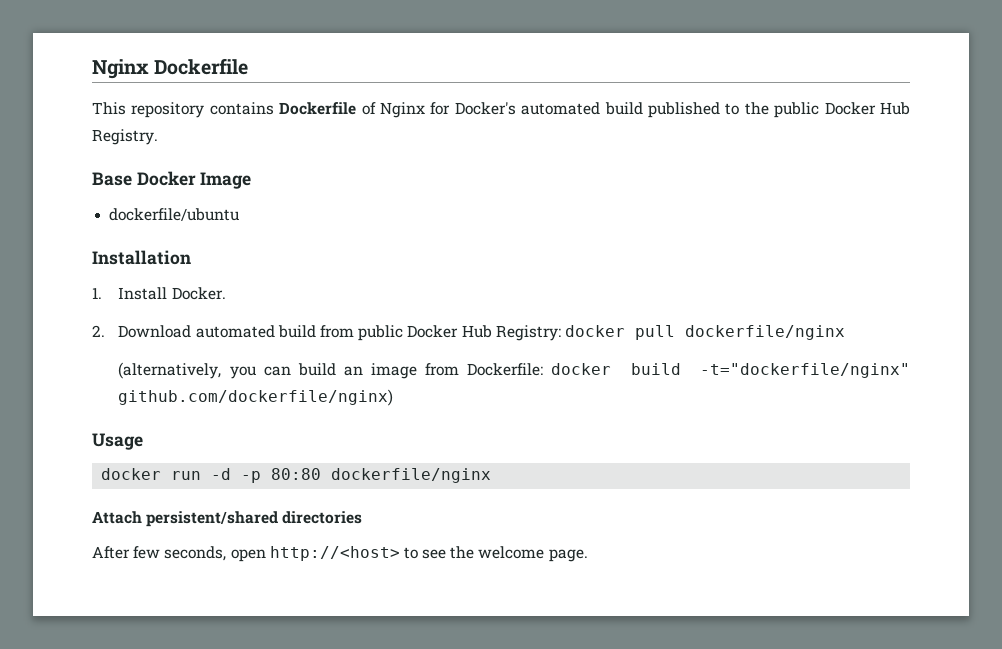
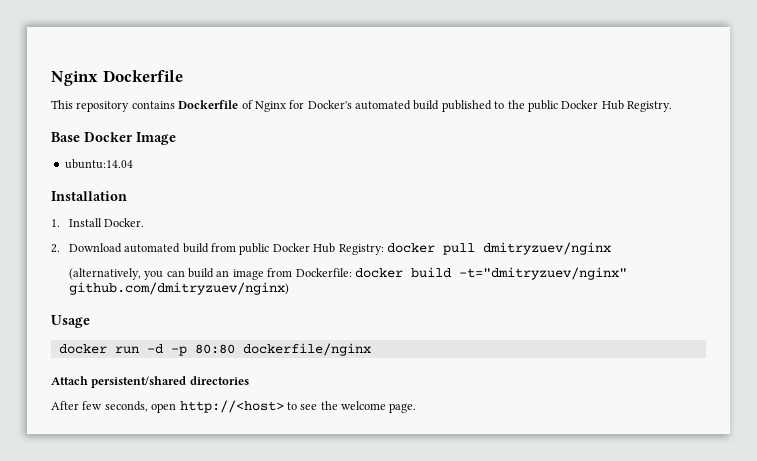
[109,208,240,221] dockerfile/ubuntu -> [64,159,133,169] ubuntu:14.04
[684,325,845,340] dockerfile/nginx -> [482,242,611,255] dmitryzuev/nginx
[699,363,910,378] [118,389,394,406] -t="dockerfile/nginx" github.com/dockerfile/nginx) -> [458,267,627,280] [68,282,289,295] -t="dmitryzuev/nginx" github.com/dmitryzuev/nginx)

